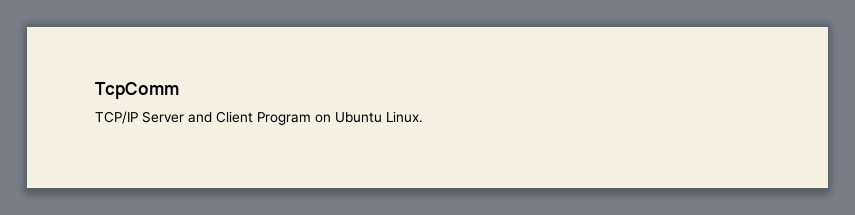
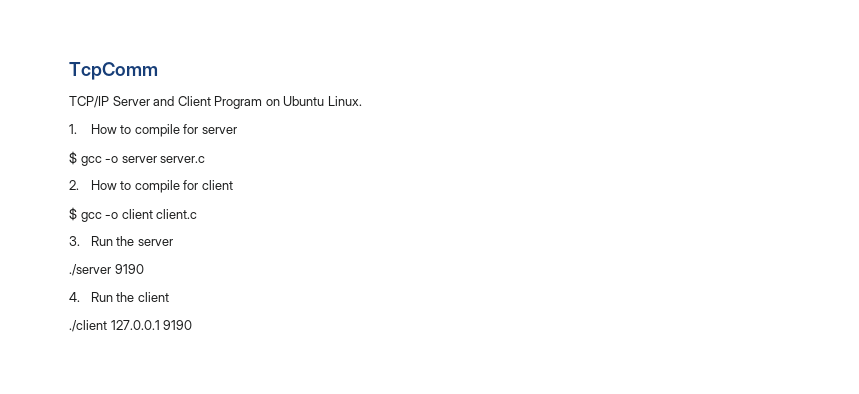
(423, 117) none -> [69,124,237,137] [69,151,206,166] [69,180,233,193] [69,207,198,222] [69,236,173,246] [69,264,144,276] [69,292,169,302] [69,320,193,332] // 1. How to compile for server // $ gcc -o server server.c // 2. How to compile for client // $ gcc -o client client.c // 3. Run the server // ./server 9190 // 4. Run the client // ./client 127.0.0.1 9190

